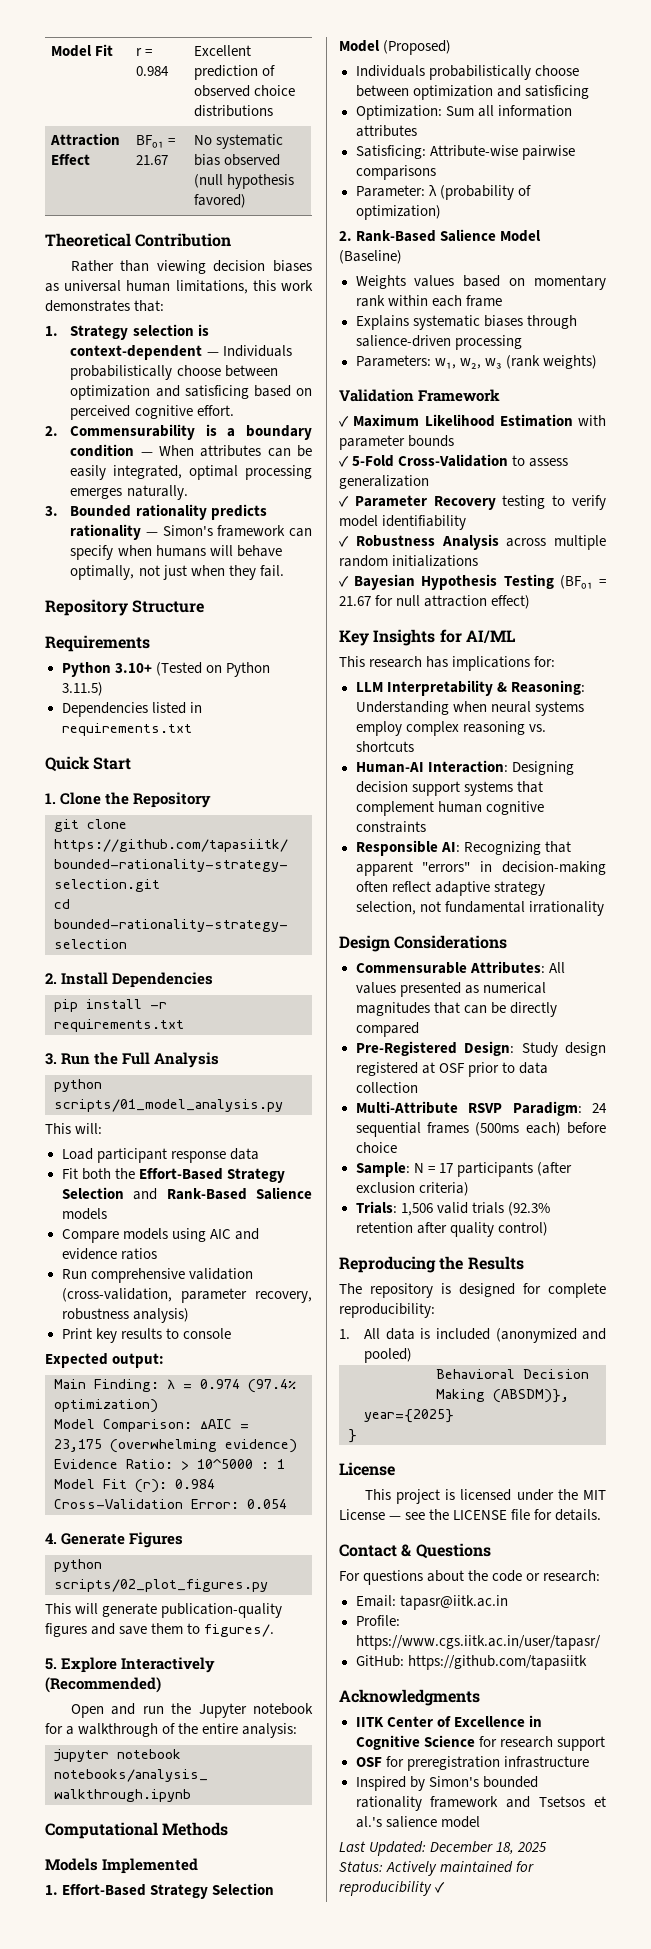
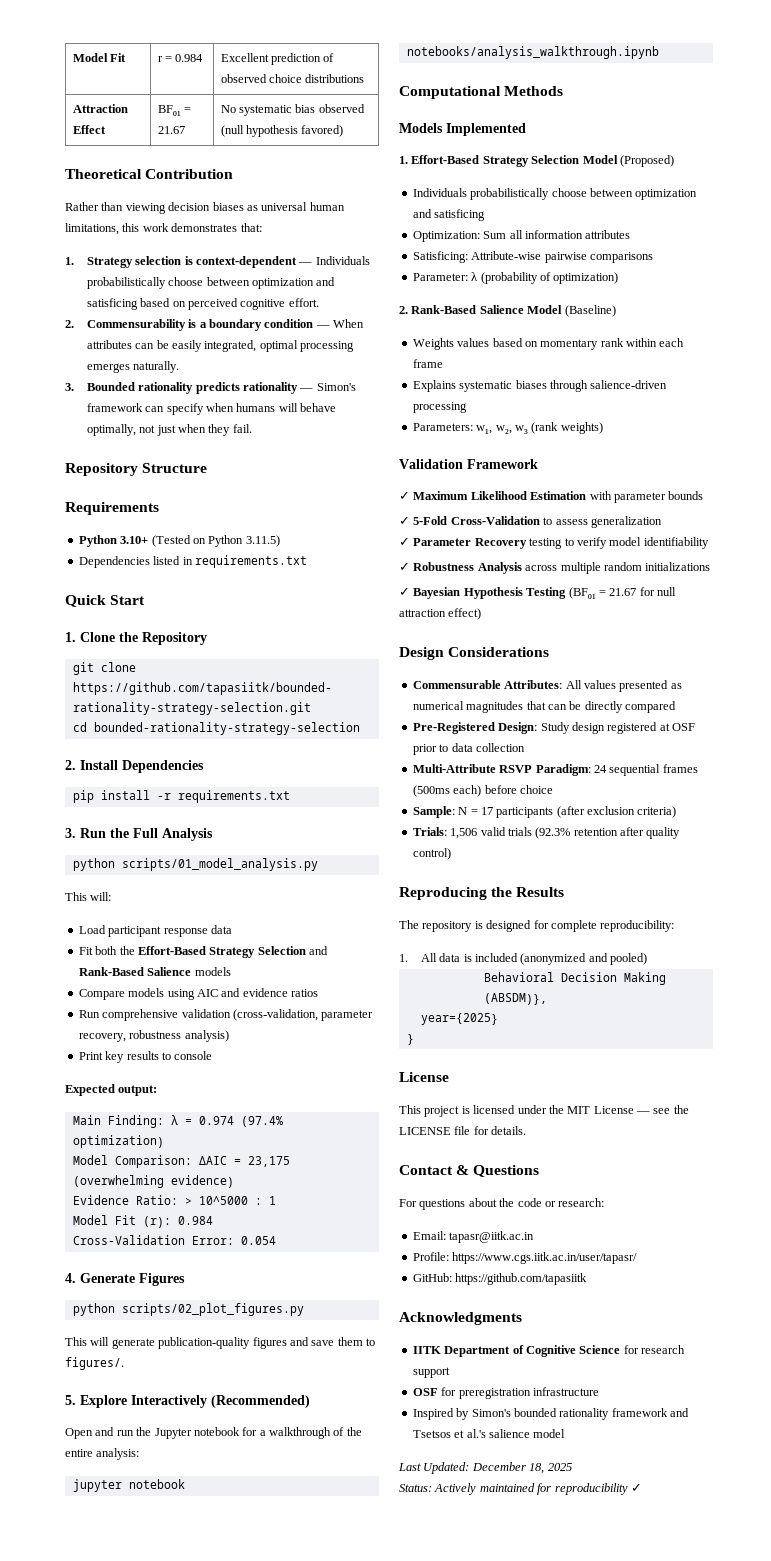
[339,629,515,646] [339,656,556,671] [355,680,585,696] [355,701,584,716] [355,721,546,736] [355,741,414,752] [355,760,574,775] [355,781,543,796] [355,801,544,816] [355,821,426,833] [355,840,571,856] [355,861,606,876] [355,881,545,896] [355,901,604,916] // Key Insights for AI/ML // This research has implications for: // LLM Interpretability & Reasoning: Understanding when neural systems employ complex reasoning vs. shortcuts // Human-AI Interaction: Designing decision support systems that complement human cognitive constraints // Responsible AI: Recognizing that apparent "errors" in decision-making often reflect adaptive strategy selection, not fundamental irrationality -> (482, 614) none
[386,1715,542,1727] Center of Excellence in -> [444,1345,524,1357] Department of

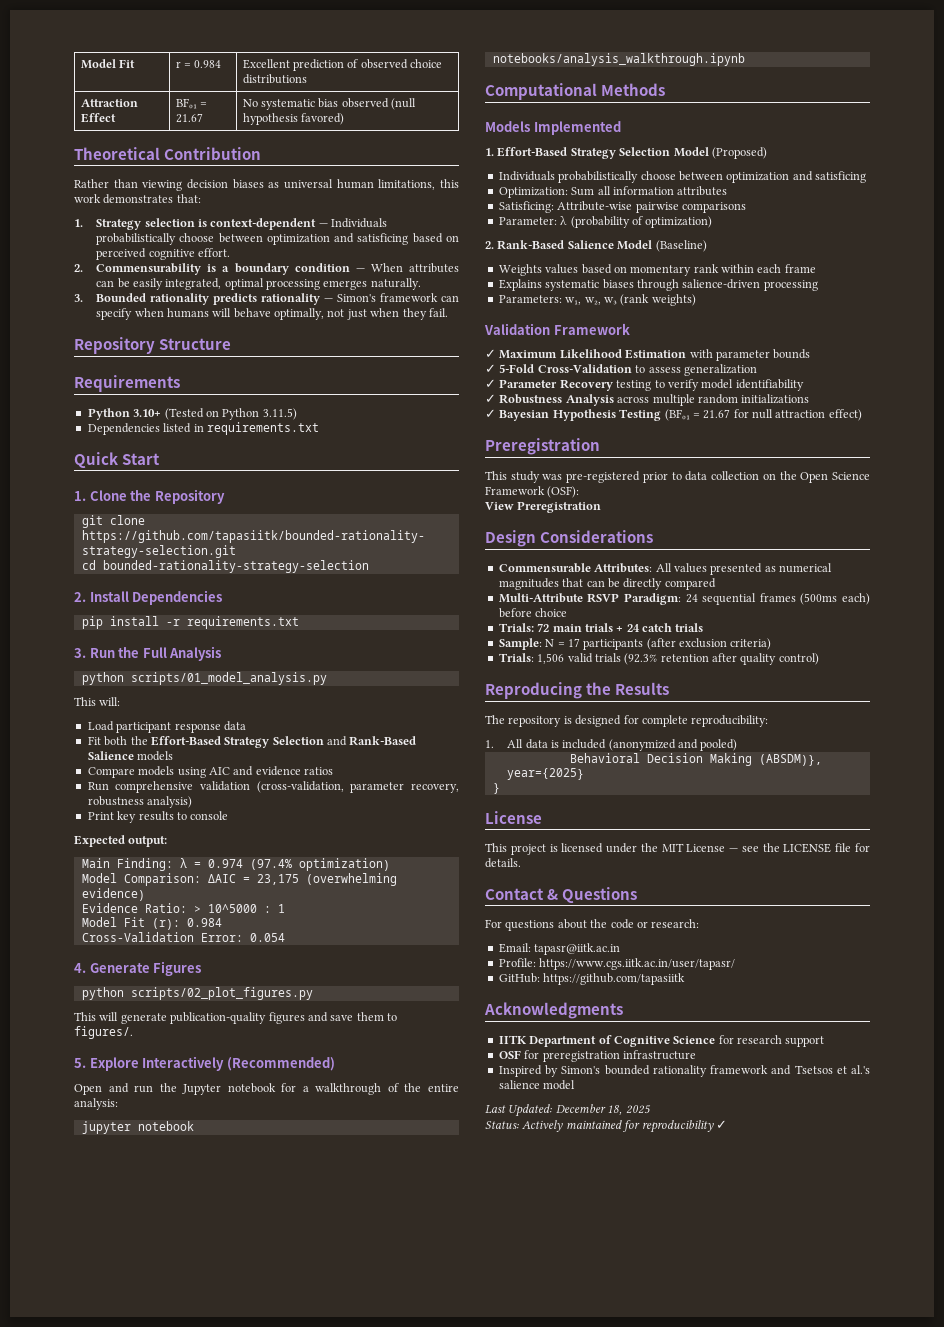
(482, 614) none -> [485,438,600,455] [485,471,870,483] [485,486,580,498] [485,501,602,513] // Preregistration // This study was pre-registered prior to data collection on the Open Science Framework (OSF): // View Preregistration
[412,722,695,734] [412,743,525,755] // Pre-Registered Design: Study design registered at OSF prior to data collection -> (716, 584) none
(553, 789) none -> [498,623,704,632] // Trials: 72 main trials + 24 catch trials

